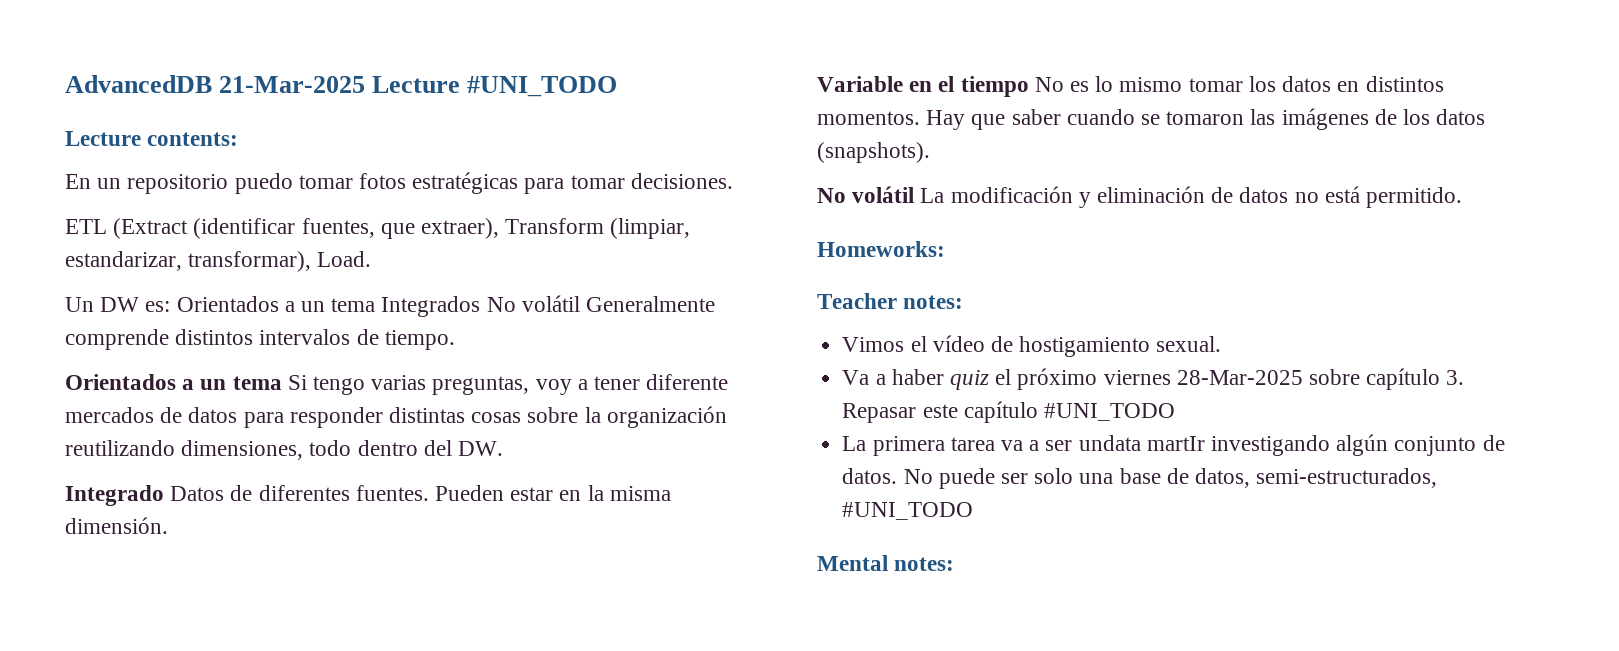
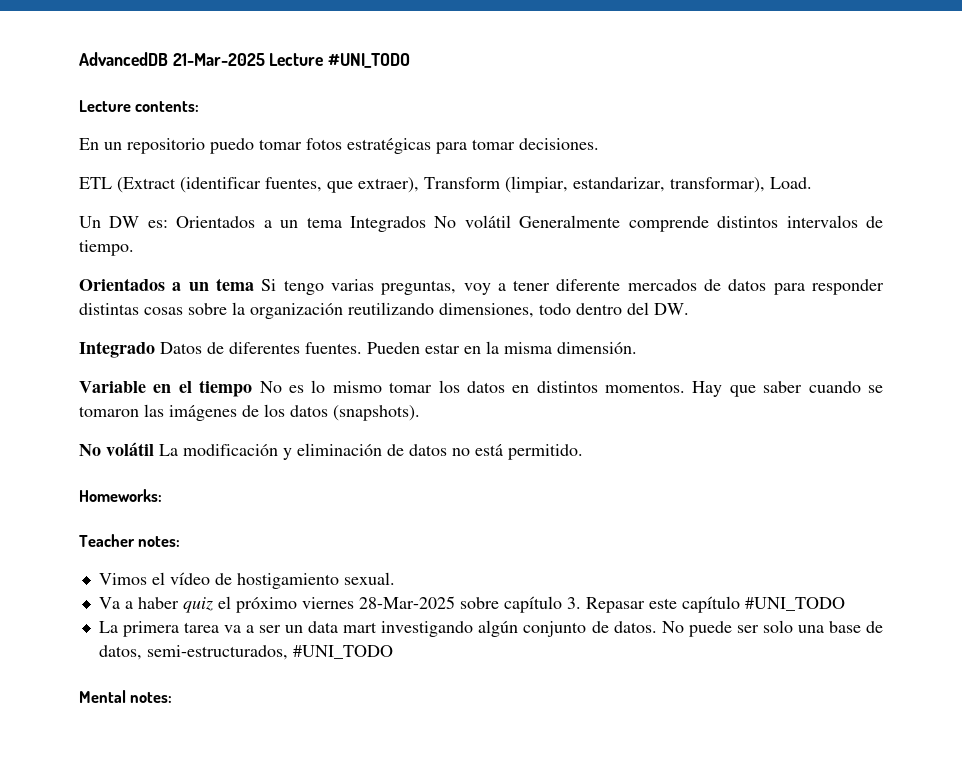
[1078,435,1205,451] undata martIr -> [285,621,378,633] un data mart

